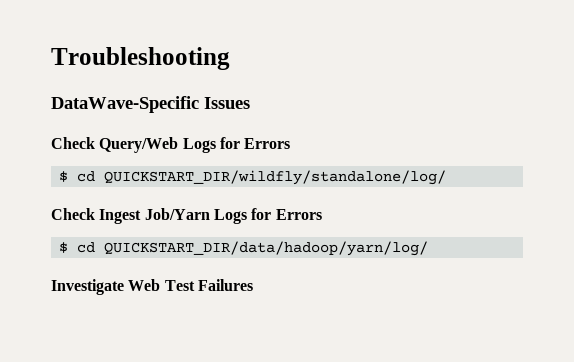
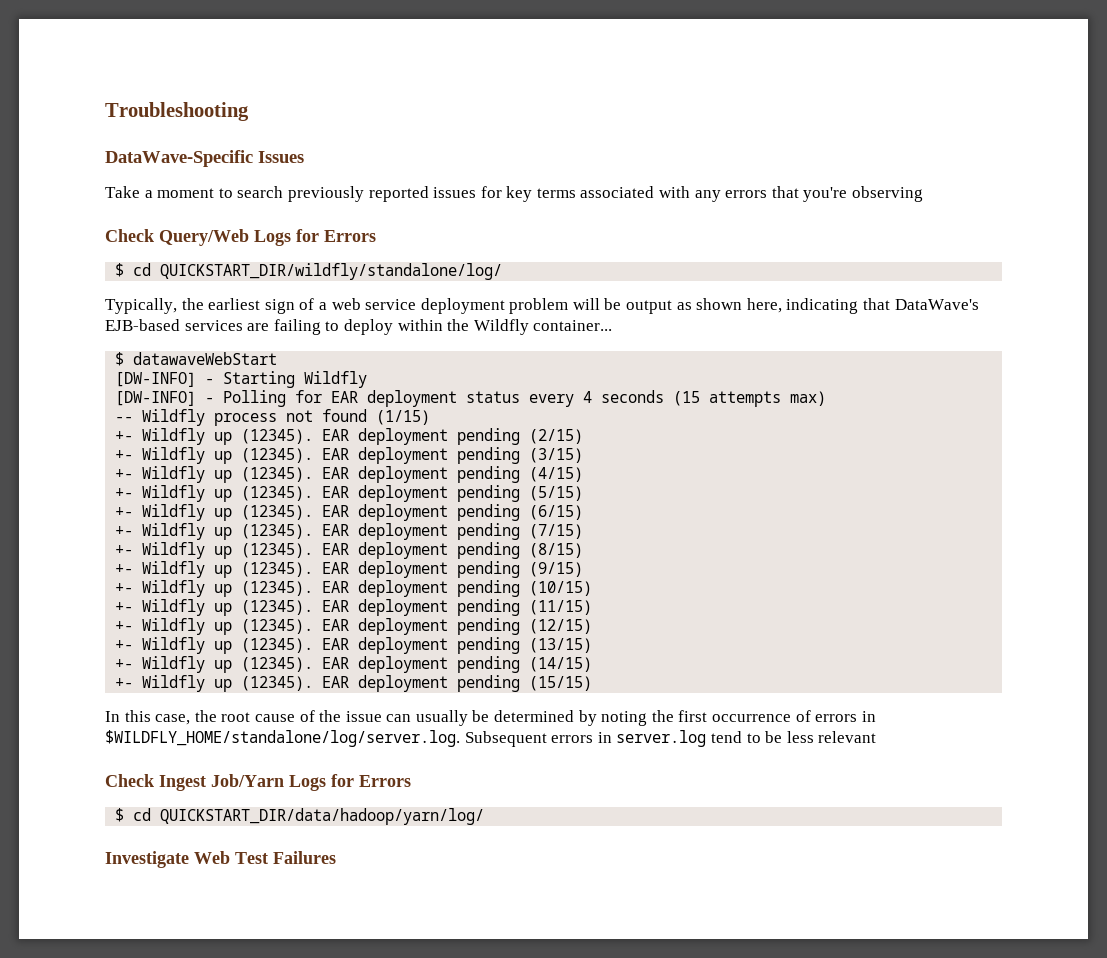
(250, 103) none -> [105,186,924,202] // Take a moment to search previously reported issues for key terms associated with any errors that you're observing
(446, 177) none -> [105,298,979,314] [105,319,613,335] [115,352,278,366] [115,371,368,388] [115,390,827,407] [115,409,431,426] [115,428,584,445] [115,447,584,464] [115,466,584,483] [115,485,584,502] [115,504,584,521] [115,523,584,540] [115,542,584,559] [115,561,584,578] [115,580,593,597] [115,599,593,616] [115,618,593,635] [115,637,593,654] [115,656,593,673] [115,675,593,692] [105,710,876,726] [105,730,877,747] // Typically, the earliest sign of a web service deployment problem will be output as shown here, indicating that DataWave's EJB-based services are failing to deploy within the Wildfly container... // $ datawaveWebStart // [DW-INFO] - Starting Wildfly // [DW-INFO] - Polling for EAR deployment status every 4 seconds (15 attempts max) // -- Wildfly process not found (1/15) // +- Wildfly up (12345). EAR deployment pending (2/15) // +- Wildfly up (12345). EAR deployment pending (3/15) // +- Wildfly up (12345). EAR deployment pending (4/15) // +- Wildfly up (12345). EAR deployment pending (5/15) // +- Wildfly up (12345). EAR deployment pending (6/15) // +- Wildfly up (12345). EAR deployment pending (7/15) // +- Wildfly up (12345). EAR deployment pending (8/15) // +- Wildfly up (12345). EAR deployment pending (9/15) // +- Wildfly up (12345). EAR deployment pending (10/15) // +- Wildfly up (12345). EAR deployment pending (11/15) // +- Wildfly up (12345). EAR deployment pending (12/15) // +- Wildfly up (12345). EAR deployment pending (13/15) // +- Wildfly up (12345). EAR deployment pending (14/15) // +- Wildfly up (12345). EAR deployment pending (15/15) // In this case, the root cause of the issue can usually be determined by noting the first occurrence of errors in $WILDFLY_HOME/standalone/log/server.log. Subsequent errors in server.log tend to be less relevant

